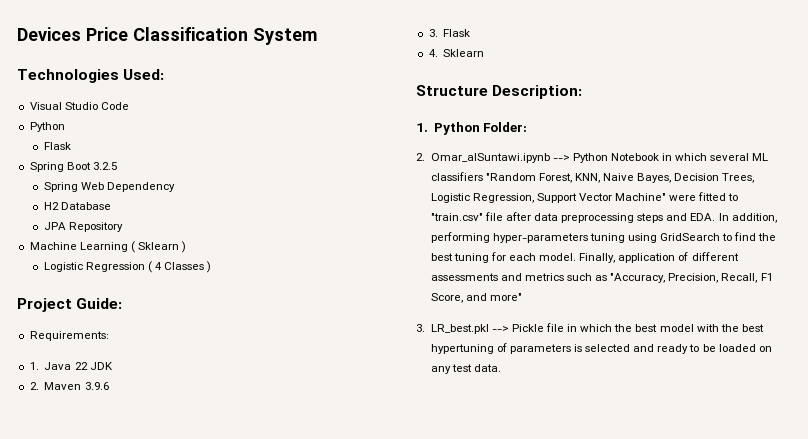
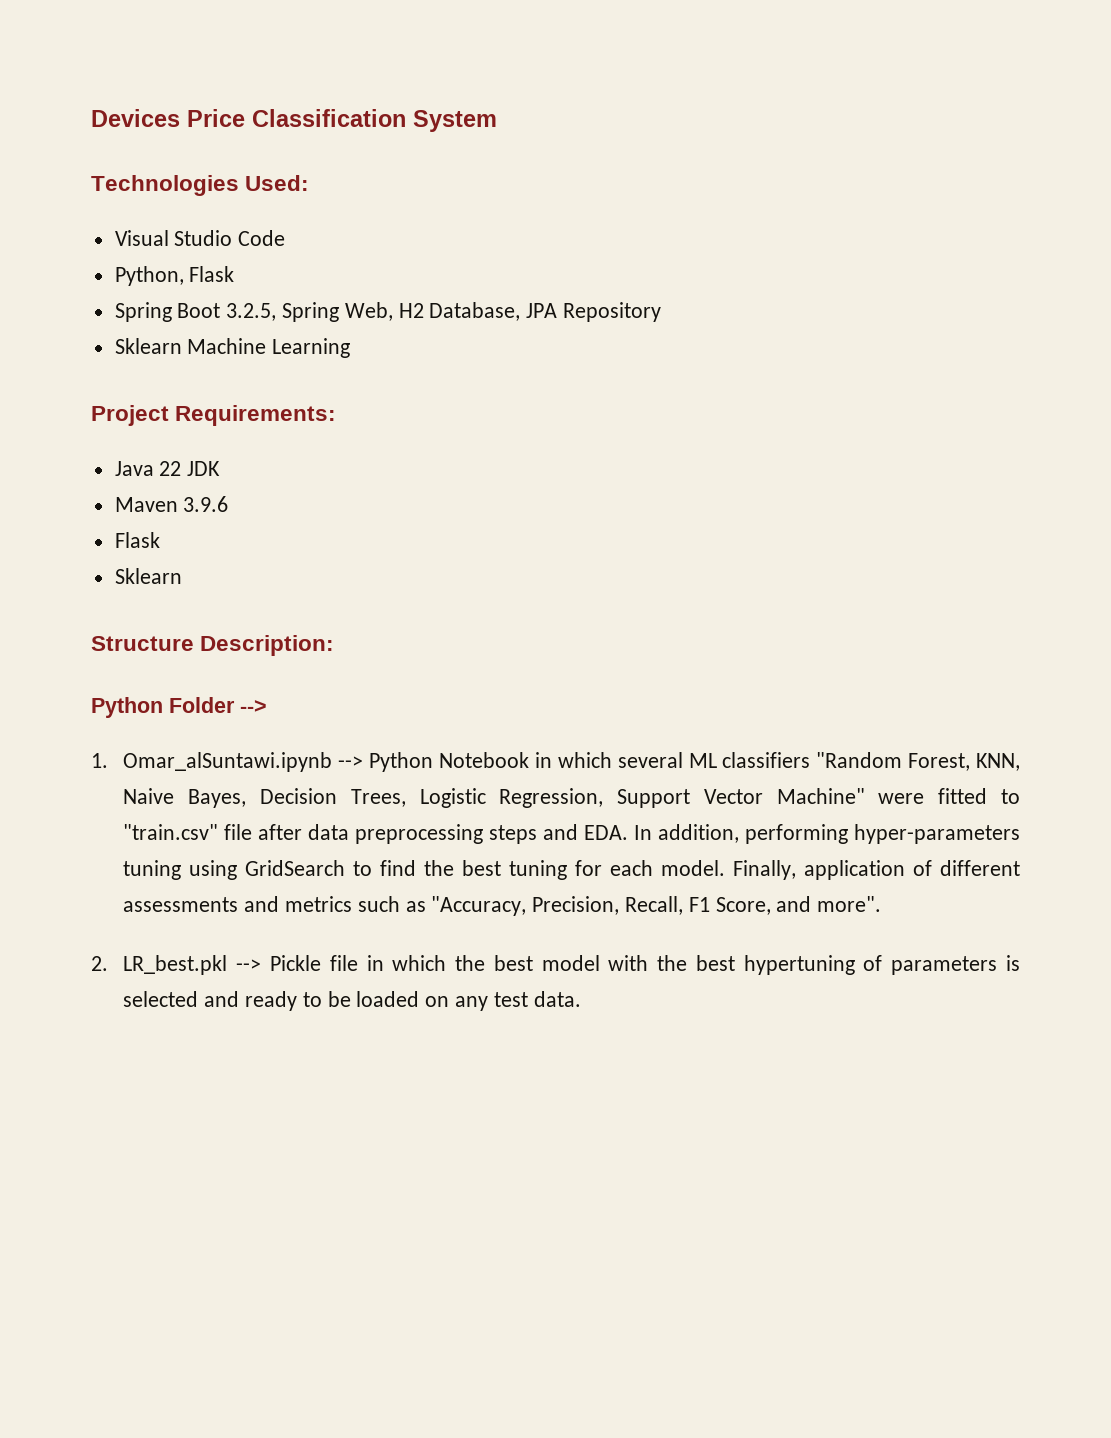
[29,122,65,132] Python // -> [114,266,184,286] Python,
[92,162,117,170] [43,182,176,192] [43,202,111,210] 3.2.5 // Spring Web Dependency // H2 Database // -> [226,302,521,322] 3.2.5, Spring Web, H2 Database,
(123, 227) none -> [114,338,182,354] Sklearn
[130,241,187,253] [43,261,212,273] ( Sklearn ) // Logistic Regression ( 4 Classes ) -> (351, 348) none
[76,298,123,309] Guide: // -> (169, 415) none
[29,362,39,370] 1. -> (337, 415) none
[29,382,39,390] 2. -> (221, 468) none
[428,29,471,37] [428,49,438,57] 3. Flask // 4. -> [114,532,160,548] Flask //
[416,122,528,135] [416,153,425,161] 1. Python Folder: // 2. -> [91,697,267,718] [91,753,108,768] Python Folder --> // 1.
[489,293,522,301] [416,324,425,332] more" // 3. -> [817,896,882,912] [91,956,108,971] more". // 2.

